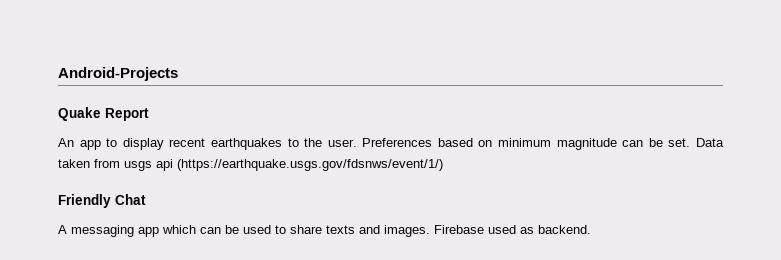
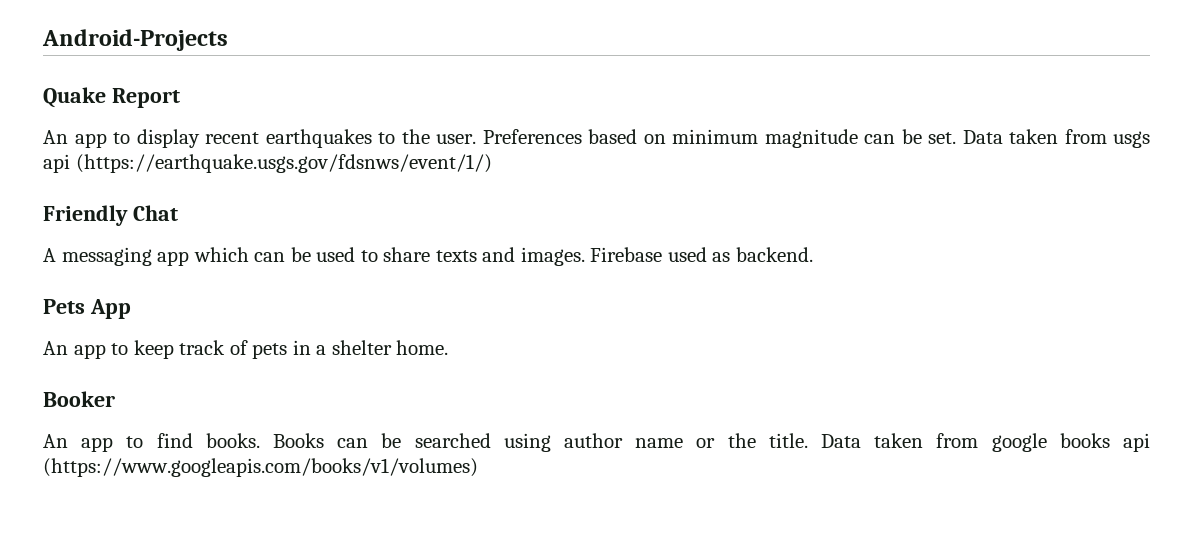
(591, 229) none -> [43,299,131,319] [43,340,449,359] [43,391,115,407] [43,433,1151,452] [43,458,478,477] // Pets App // An app to keep track of pets in a shelter home. // Booker // An app to find books. Books can be searched using author name or the title. Data taken from google books api (https://www.googleapis.com/books/v1/volumes)

